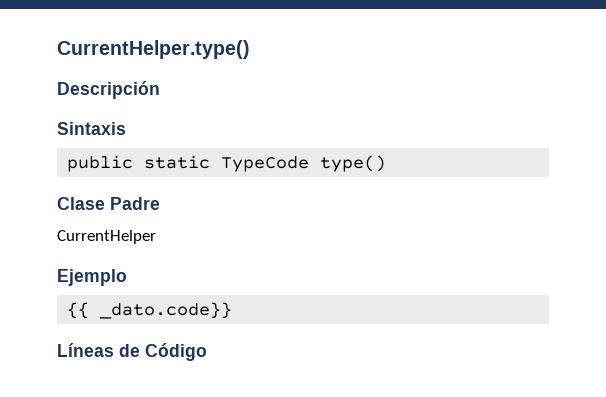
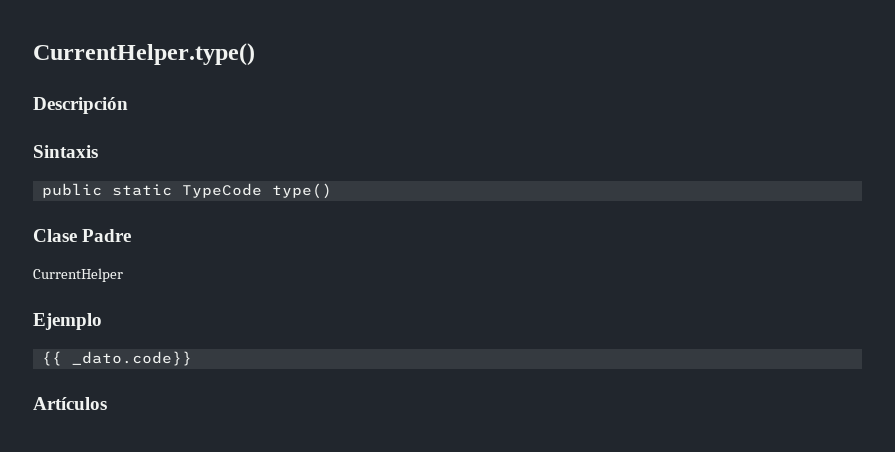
[57,343,207,361] Líneas de Código -> [33,397,107,410] Artículos

